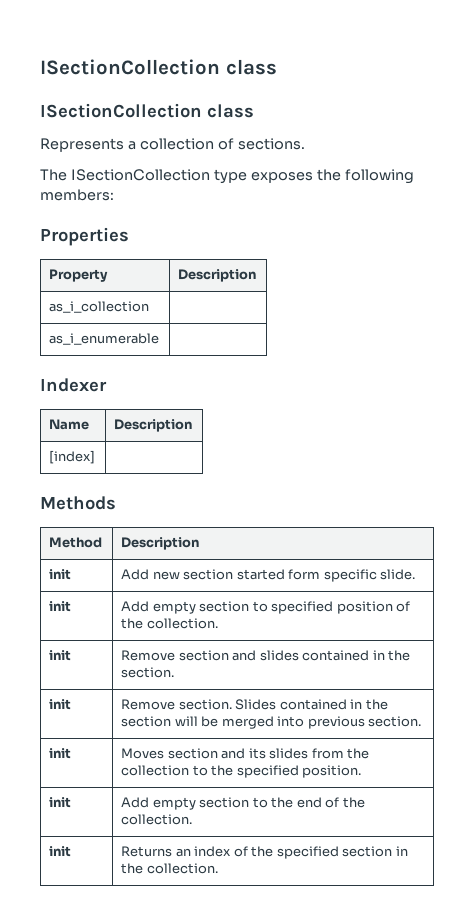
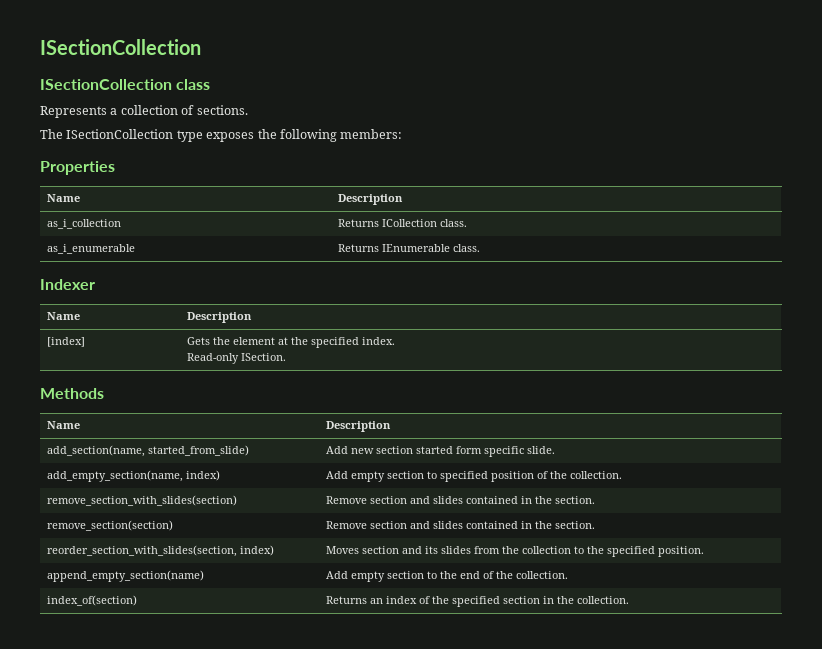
[40,59,277,75] ISectionCollection class -> [40,39,201,55] ISectionCollection
[49,269,109,282] Property -> [47,194,81,202] Name
[49,333,160,345] [40,378,107,392] [49,419,90,430] [114,419,193,432] [49,450,96,464] // as_i_enumerable | // Indexer // Name | Description // [index] | -> [338,219,468,227] [47,244,136,254] [338,244,481,252] [40,279,95,290] [47,312,81,320] [187,312,253,323] [47,337,86,347] [187,337,396,348] [187,353,287,364] Returns ICollection class. // as_i_enumerable | Returns IEnumerable class. // Indexer // Name | Description // [index] | Gets the element at the specified index. // Read-only ISection.
[49,537,103,548] [121,537,200,550] [49,569,72,580] Method | Description // init -> [47,421,81,429] [326,421,392,432] [47,445,250,457] Name | Description // add_section(name, started_from_slide)
[49,601,72,612] init -> [47,470,221,482] add_empty_section(name, index)
[49,650,72,661] [121,650,411,661] [121,667,175,678] [49,699,72,710] [121,699,388,710] [121,716,422,729] [49,748,72,759] init | Remove section and slides contained in the section. // init | Remove section. Slides contained in the section will be merged into previous section. // init -> [47,495,238,506] [326,496,596,504] [47,520,174,531] [326,521,596,529] [47,545,275,557] remove_section_with_slides(section) | Remove section and slides contained in the section. // remove_section(section) | Remove section and slides contained in the section. // reorder_section_with_slides(section, index)
[49,797,72,808] init -> [47,570,205,582] append_empty_section(name)
[49,846,72,857] init -> [47,595,138,606] index_of(section)

